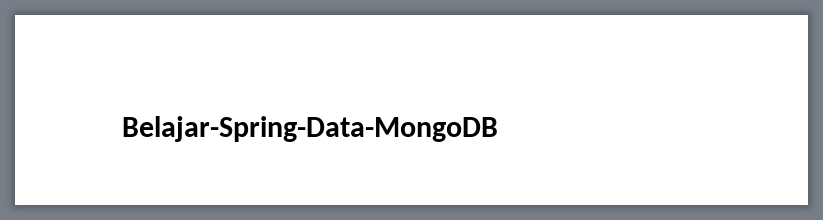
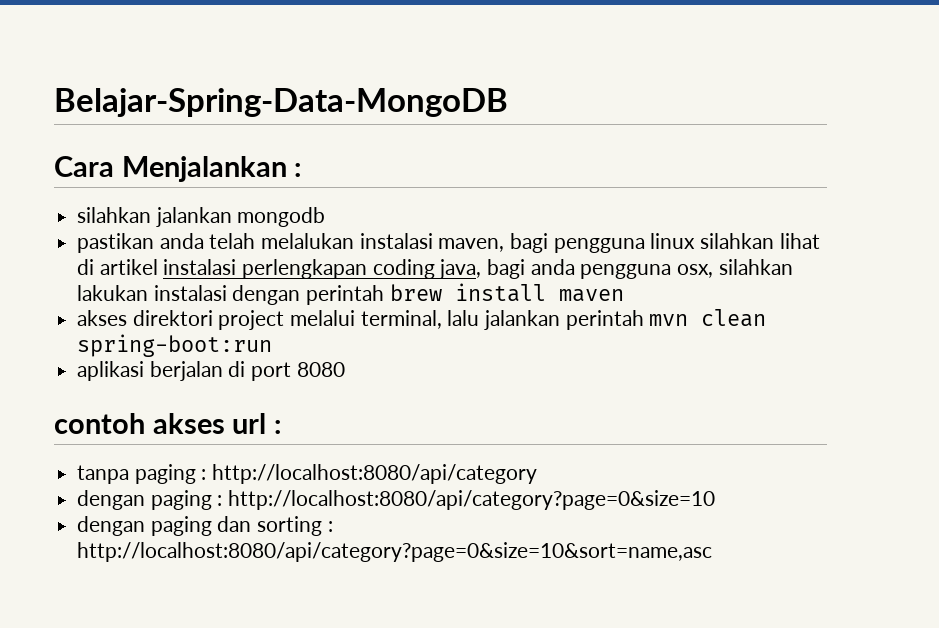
(498, 129) none -> [54,156,302,182] [77,207,326,227] [77,233,820,253] [77,259,793,279] [77,283,624,305] [77,309,767,330] [77,334,273,357] [77,361,345,381] [54,413,282,434] [77,464,538,484] [77,490,716,510] [77,516,333,536] [77,542,713,562] // Cara Menjalankan : // silahkan jalankan mongodb // pastikan anda telah melalukan instalasi maven, bagi pengguna linux silahkan lihat di artikel instalasi perlengkapan coding java, bagi anda pengguna osx, silahkan lakukan instalasi dengan perintah brew install maven // akses direktori project melalui terminal, lalu jalankan perintah mvn clean spring-boot:run // aplikasi berjalan di port 8080 // contoh akses url : // tanpa paging : http://localhost:8080/api/category // dengan paging : http://localhost:8080/api/category?page=0&size=10 // dengan paging dan sorting : http://localhost:8080/api/category?page=0&size=10&sort=name,asc

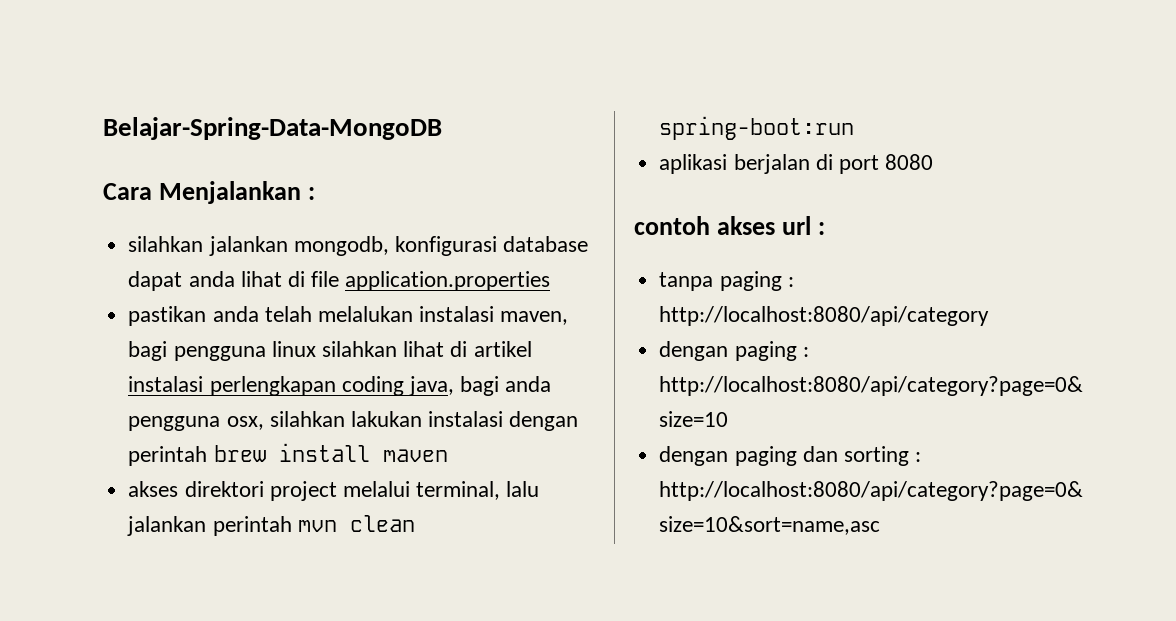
[237,207,326,227] mongodb -> [293,236,589,256] [128,271,551,291] mongodb, konfigurasi database dapat anda lihat di file application.properties

